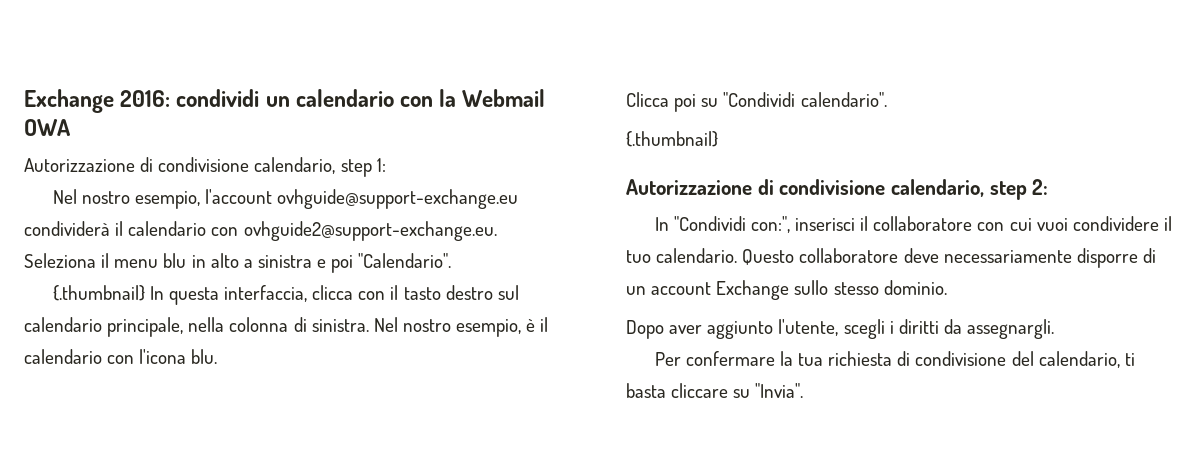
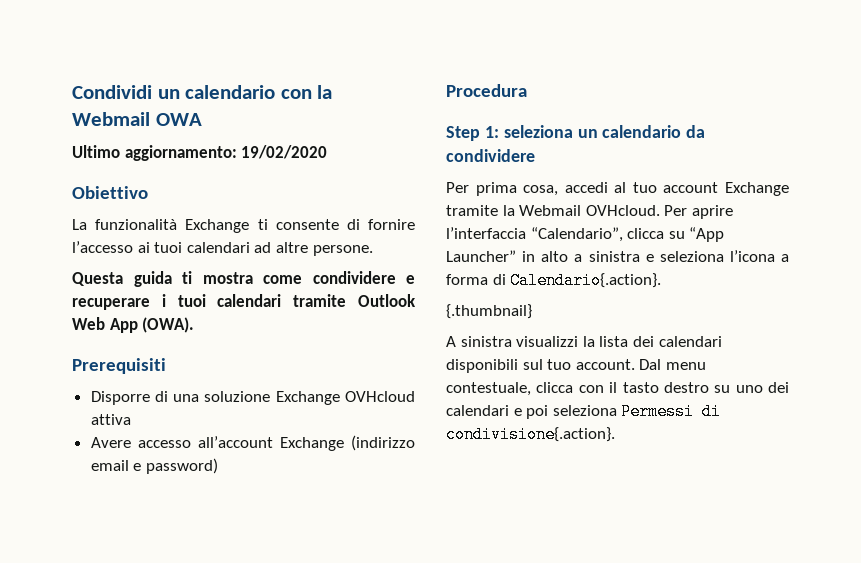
[24,89,260,113] Exchange 2016: condividi -> [72,85,152,99] Condividi
[24,157,386,177] [52,189,519,209] [24,221,497,241] [24,253,187,268] Autorizzazione di condivisione calendario, step 1: // Nel nostro esempio, l'account ovhguide@support-exchange.eu condividerà il calendario con ovhguide2@support-exchange.eu. Seleziona il menu blu -> [72,145,328,161] [72,186,148,199] [72,219,415,233] [72,241,373,256] [72,271,415,287] [72,294,417,310] [72,317,195,333] [72,358,166,374] [90,391,415,405] [90,414,131,425] [90,435,415,451] [90,458,218,474] [446,84,527,97] [446,125,706,141] [446,149,535,162] [446,182,789,196] [446,205,733,219] [446,227,725,242] [446,250,516,262] Ultimo aggiornamento: 19/02/2020 // Obiettivo // La funzionalità Exchange ti consente di fornire l’accesso ai tuoi calendari ad altre persone. // Questa guida ti mostra come condividere e recuperare i tuoi calendari tramite Outlook Web App (OWA). // Prerequisiti // Disporre di una soluzione Exchange OVHcloud attiva // Avere accesso all’account Exchange (indirizzo email e password) // Procedura // Step 1: seleziona un calendario da condividere // Per prima cosa, accedi al tuo account Exchange tramite la Webmail OVHcloud. Per aprire l’interfaccia “Calendario”, clicca su “App Launcher”
[331,253,452,273] [52,285,308,305] poi "Calendario". // {.thumbnail} In questa interfaccia, -> [659,250,789,262] [446,272,662,289] [446,304,532,319] [446,336,722,347] [446,359,706,373] [446,382,531,396] seleziona l’icona a forma di Calendario{.action}. // {.thumbnail} // A sinistra visualizzi la lista dei calendari disponibili sul tuo account. Dal menu contestuale,
[497,285,519,300] [24,317,549,337] [24,349,218,364] [626,92,887,112] [626,131,718,147] [626,179,1049,200] [654,216,1172,233] [626,248,1156,268] [626,280,947,300] [626,319,1055,339] [654,351,1135,368] [626,383,804,398] sul calendario principale, nella colonna di sinistra. Nel nostro esempio, è il calendario con l'icona blu. // Clicca poi su "Condividi calendario". // {.thumbnail} // Autorizzazione di condivisione calendario, step 2: // In "Condividi con:", inserisci il collaboratore con cui vuoi condividere il tuo calendario. Questo collaboratore deve necessariamente disporre di un account Exchange sullo stesso dominio. // Dopo aver aggiunto l'utente, scegli i diritti da assegnargli. // Per confermare la tua richiesta di condivisione del calendario, ti basta cliccare su "Invia". -> [714,382,789,393] [446,403,722,420] [446,426,615,443] su uno dei calendari e poi seleziona Permessi di condivisione{.action}.

